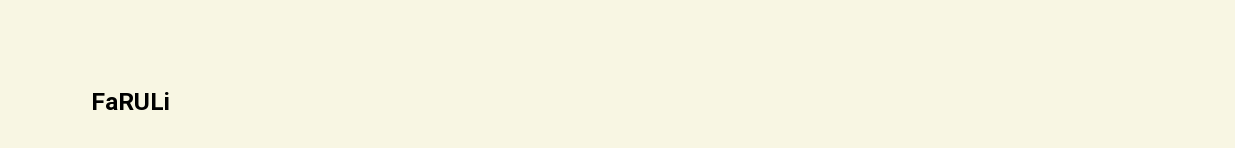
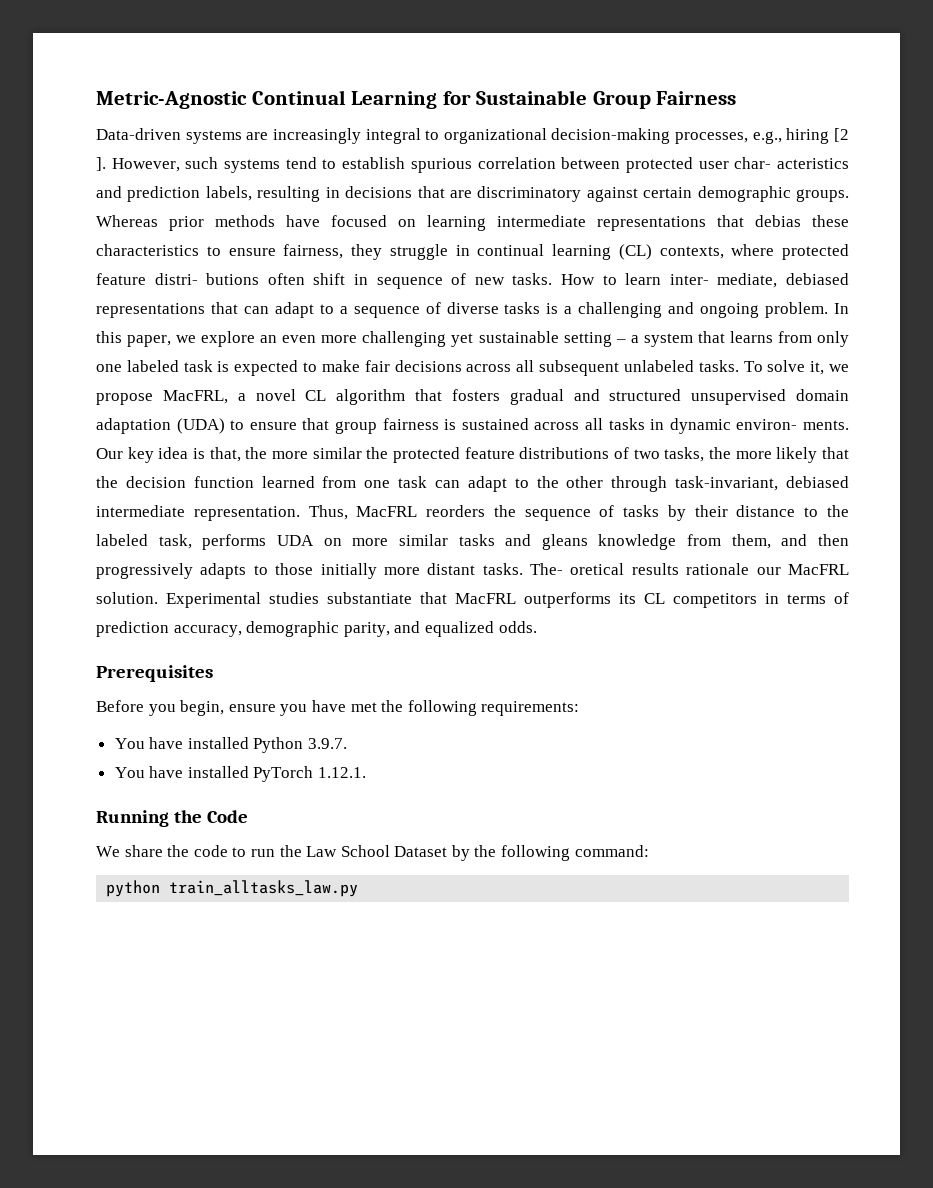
[91,92,170,110] FaRULi -> [96,90,737,109] [96,128,849,144] [96,157,849,173] [96,186,849,202] [96,215,849,231] [96,244,849,260] [96,273,850,289] [96,302,849,318] [96,331,849,347] [96,360,850,376] [96,389,849,405] [96,418,850,434] [96,447,849,463] [96,476,849,492] [96,505,849,521] [96,534,849,550] [96,563,849,579] [96,592,849,608] [96,621,537,637] [96,665,213,682] [96,700,580,716] [114,737,348,753] [114,766,367,782] [96,810,249,827] [96,845,649,861] [106,880,359,897] Metric-Agnostic Continual Learning for Sustainable Group Fairness // Data-driven systems are increasingly integral to organizational decision-making processes, e.g., hiring [2 ]. However, such systems tend to establish spurious correlation between protected user char- acteristics and prediction labels, resulting in decisions that are discriminatory against certain demographic groups. Whereas prior methods have focused on learning intermediate representations that debias these characteristics to ensure fairness, they struggle in continual learning (CL) contexts, where protected feature distri- butions often shift in sequence of new tasks. How to learn inter- mediate, debiased representations that can adapt to a sequence of diverse tasks is a challenging and ongoing problem. In this paper, we explore an even more challenging yet sustainable setting – a system that learns from only one labeled task is expected to make fair decisions across all subsequent unlabeled tasks. To solve it, we propose MacFRL, a novel CL algorithm that fosters gradual and structured unsupervised domain adaptation (UDA) to ensure that group fairness is sustained across all tasks in dynamic environ- ments. Our key idea is that, the more similar the protected feature distributions of two tasks, the more likely that the decision function learned from one task can adapt to the other through task-invariant, debiased intermediate representation. Thus, MacFRL reorders the sequence of tasks by their distance to the labeled task, performs UDA on more similar tasks and gleans knowledge from them, and then progressively adapts to those initially more distant tasks. The- oretical results rationale our MacFRL solution. Experimental studies substantiate that MacFRL outperforms its CL competitors in terms of prediction accuracy, demographic parity, and equalized odds. // Prerequisites // Before you begin, ensure you have met the following requirements: // You have installed Python 3.9.7. // You have installed PyTorch 1.12.1. // Running the Code // We share the code to run the Law School Dataset by the following command: // python train_alltasks_law.py

